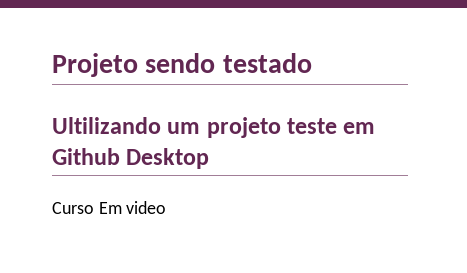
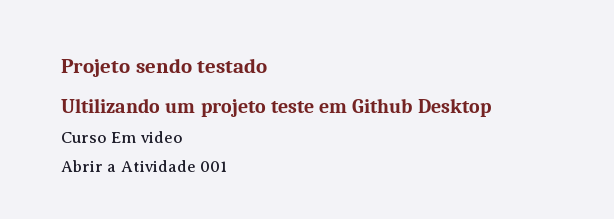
(167, 207) none -> [61,160,228,172] // Abrir a Atividade 001

